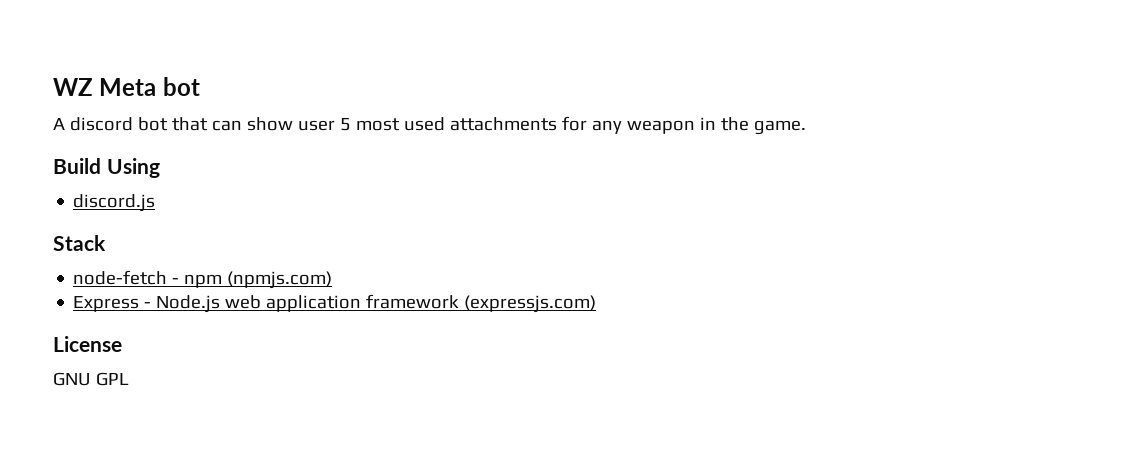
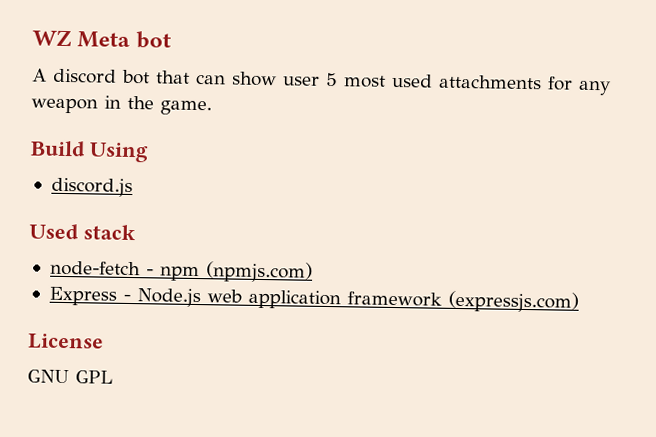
[53,235,106,251] Stack -> [29,223,136,241] Used stack

